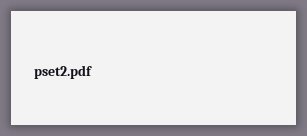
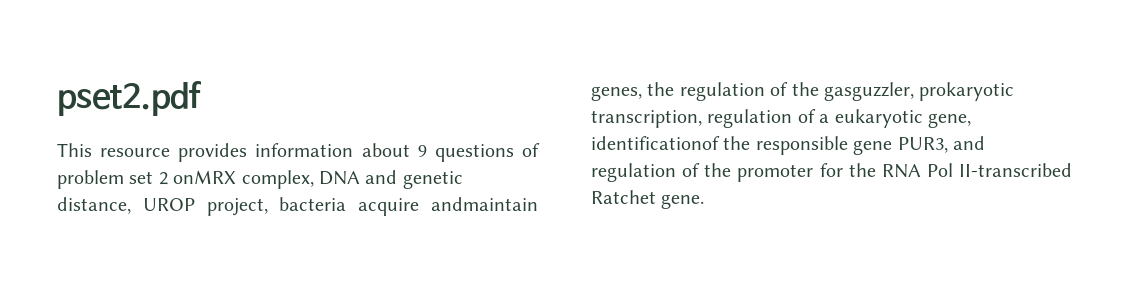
(92, 72) none -> [57,143,541,162] [57,170,463,189] [57,197,538,216] [591,82,1015,101] [591,109,971,128] [591,136,985,155] [591,163,1072,182] [591,190,705,209] // This resource provides information about 9 questions of problem set 2 onMRX complex, DNA and genetic distance, UROP project, bacteria acquire andmaintain genes, the regulation of the gasguzzler, prokaryotic transcription, regulation of a eukaryotic gene, identificationof the responsible gene PUR3, and regulation of the promoter for the RNA Pol II-transcribed Ratchet gene.

